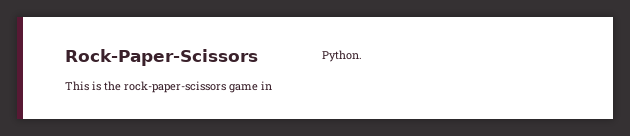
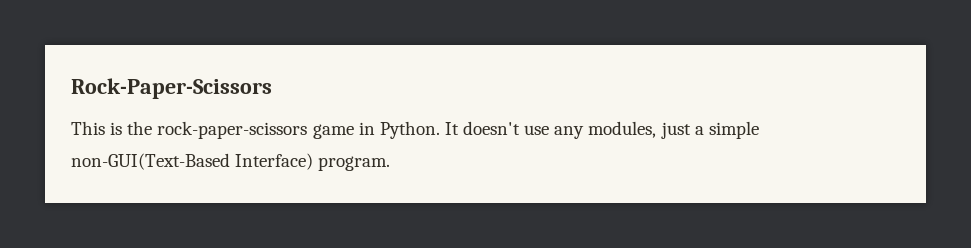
(362, 56) none -> [444,121,759,139] [71,153,391,171] It doesn't use any modules, just a simple non-GUI(Text-Based Interface) program.

